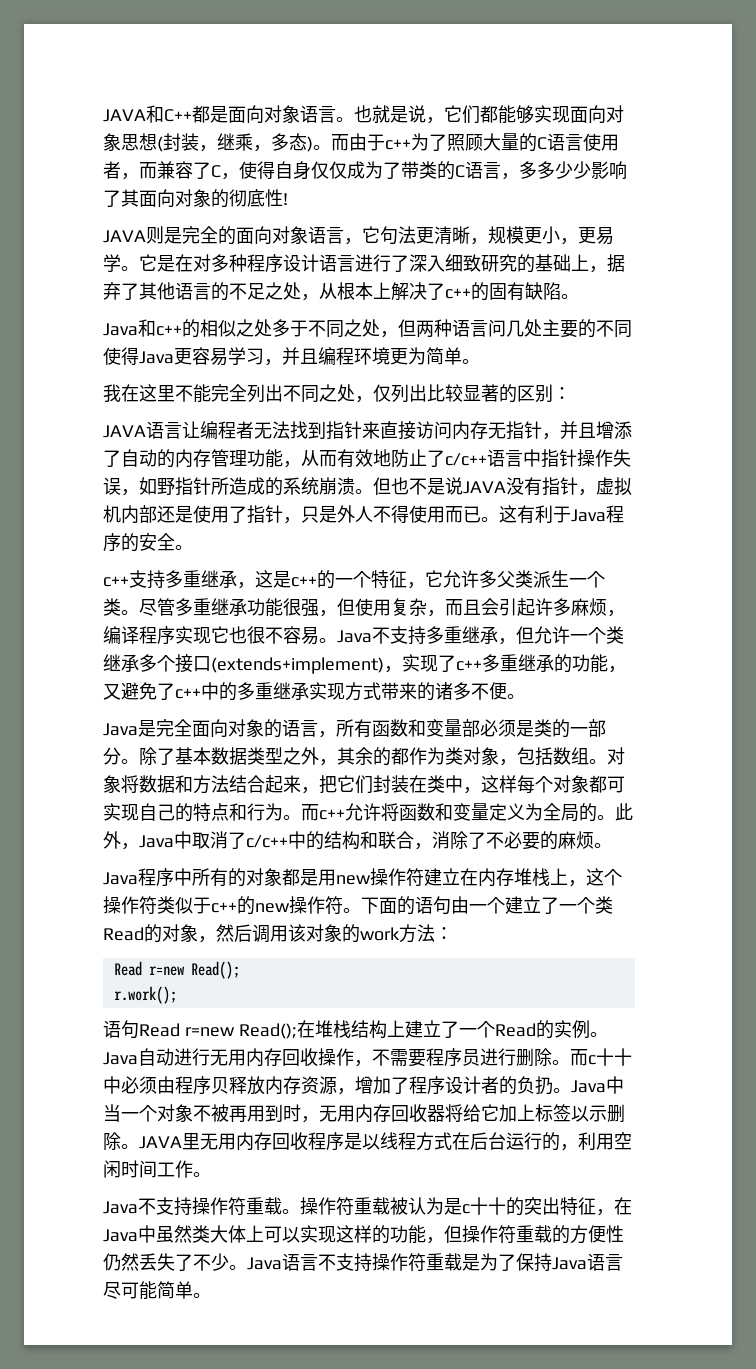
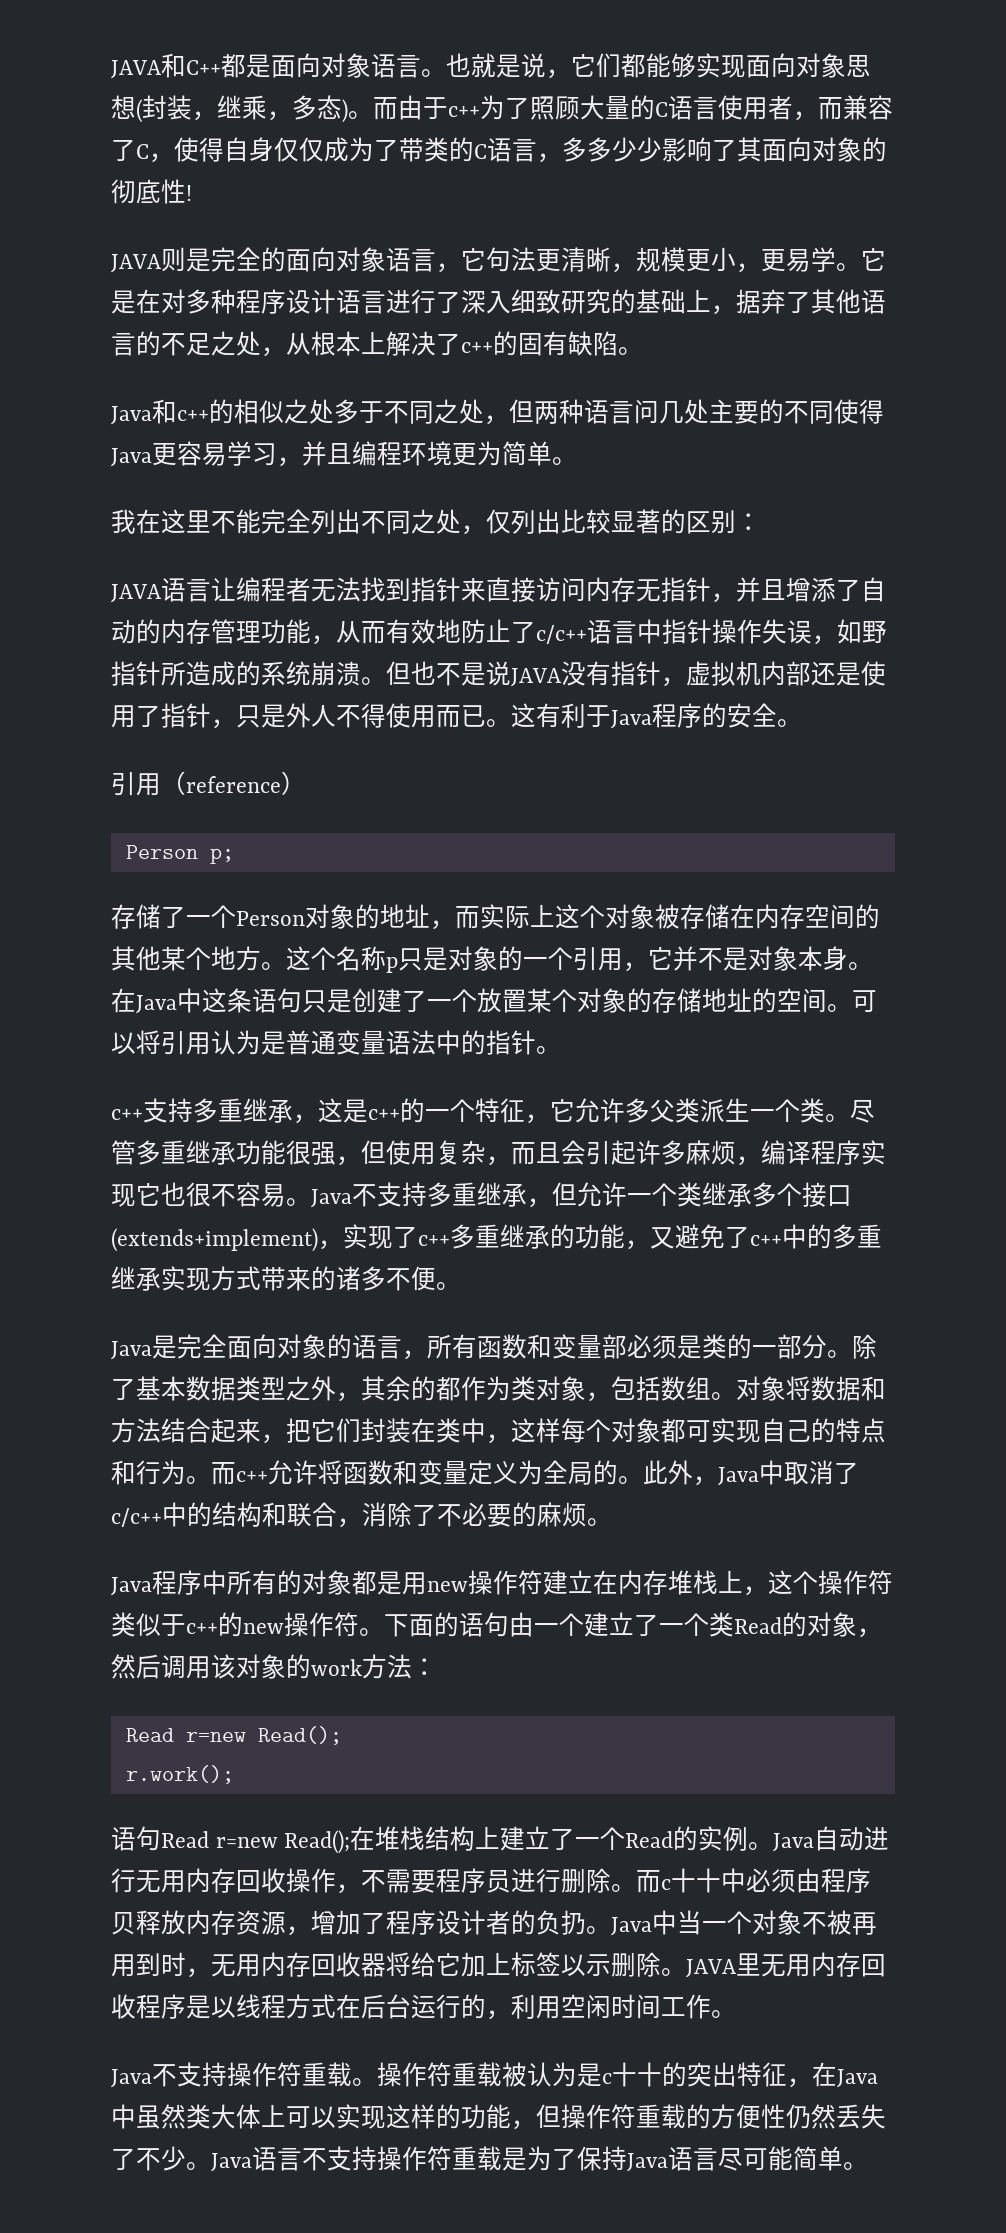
(193, 547) none -> [111,771,306,796] [125,845,234,864] [111,904,880,930] [111,946,873,973] [111,988,877,1014] [111,1030,561,1055] // 引用（reference） // Person p; // 存储了一个Person对象的地址，而实际上这个对象被存储在内存空间的其他某个地方。这个名称p只是对象的一个引用，它并不是对象本身。在Java中这条语句只是创建了一个放置某个对象的存储地址的空间。可以将引用认为是普通变量语法中的指针。

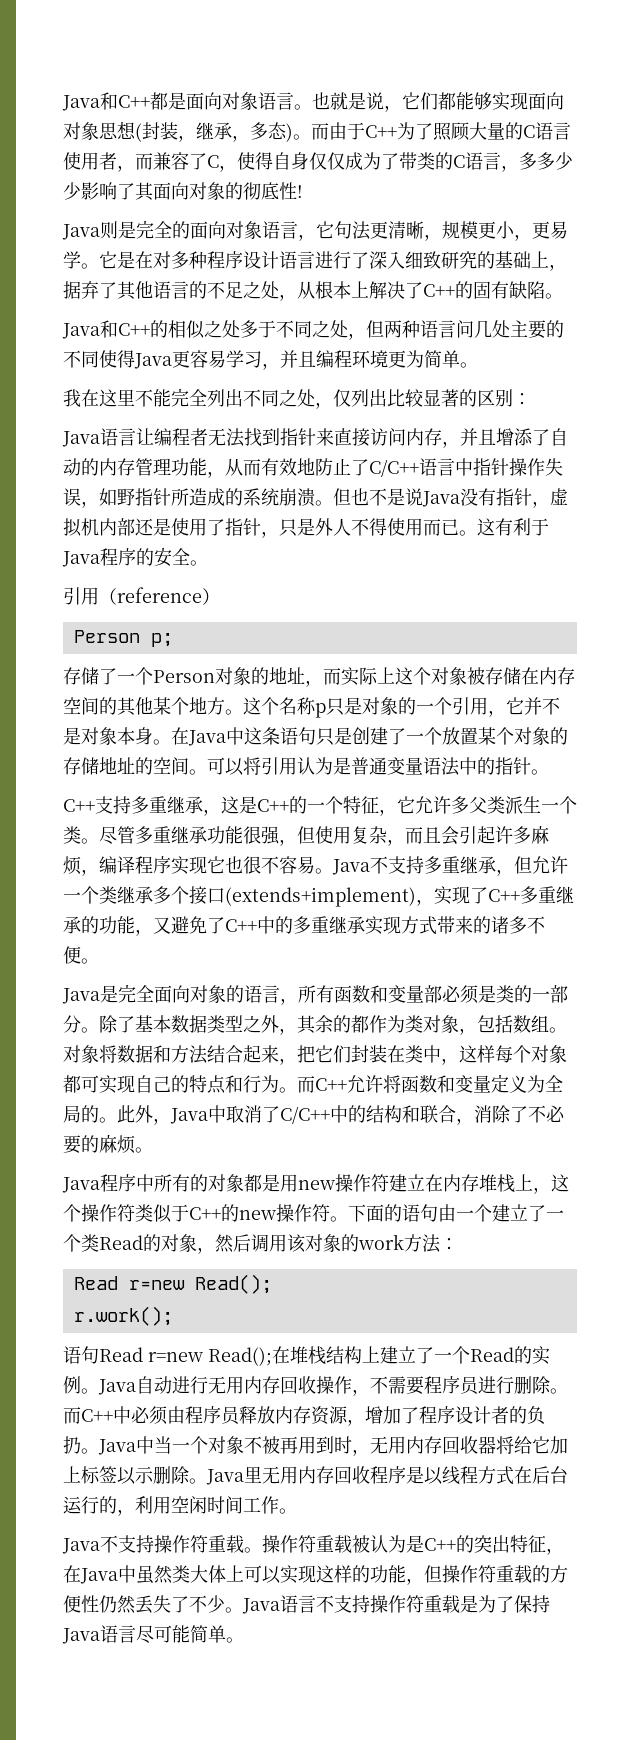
[111,60,162,79] JAVA -> [62,95,100,111] Java
[242,95,267,120] 乘 -> [214,122,232,140] 承
[448,106,480,117] c++ -> [365,125,397,138] C++
[111,254,162,273] JAVA -> [62,224,100,240] Java
[461,342,493,353] c++ -> [423,284,455,297] C++
[177,410,209,421] c++ -> [118,323,150,336] C++
[111,584,162,603] JAVA -> [62,431,100,447] Java
[636,577,711,602] 无指针 -> (442, 437) none
[536,625,587,644] c/c++ -> [369,459,419,477] C/C++
[511,668,562,687] JAVA -> [422,491,460,507] Java
[111,1109,143,1120] c++ -> [63,799,95,812] C++
[368,1109,400,1120] c++ -> [257,799,289,812] C++
[418,1235,450,1246] c++ -> [488,889,520,902] C++
[750,1235,782,1246] c++ -> [225,919,257,932] C++
[236,1471,268,1482] c++ -> [315,1078,347,1091] C++
[111,1508,162,1527] c/c++ -> [280,1106,330,1124] C/C++
[186,1623,218,1634] c++ -> [189,1207,221,1220] C++
[661,1868,721,1893] c十十 -> [81,1409,113,1422] C++
[111,1912,136,1935] 贝 -> [221,1406,241,1425] 员
[686,1959,737,1978] JAVA -> [206,1469,244,1485] Java
[602,2062,662,2087] c十十 -> [424,1538,456,1551] C++

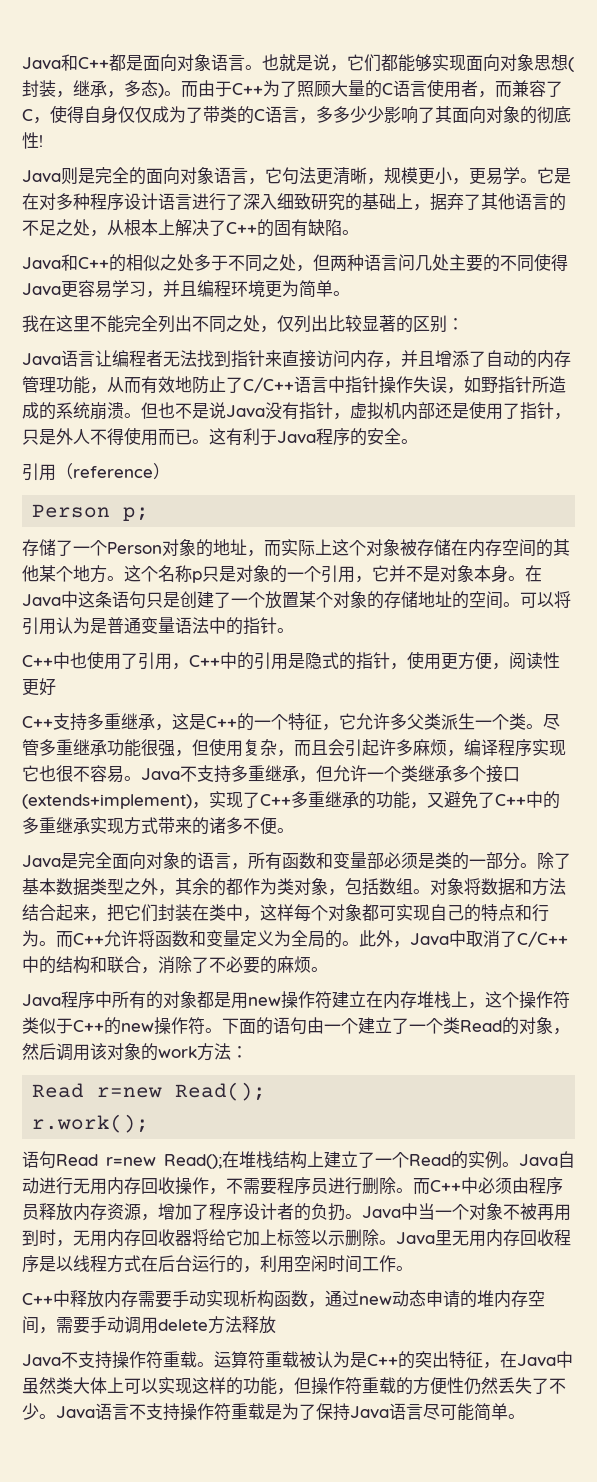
(549, 772) none -> [22,651,560,670] [22,678,56,696] // C++中也使用了引用，C++中的引用是隐式的指针，使用更方便，阅读性更好
(297, 1511) none -> [22,1290,545,1308] [22,1316,276,1334] // C++中释放内存需要手动实现析构函数，通过new动态申请的堆内存空间，需要手动调用delete方法释放
[262,1535,298,1553] 操作 -> [214,1351,248,1368] 运算

